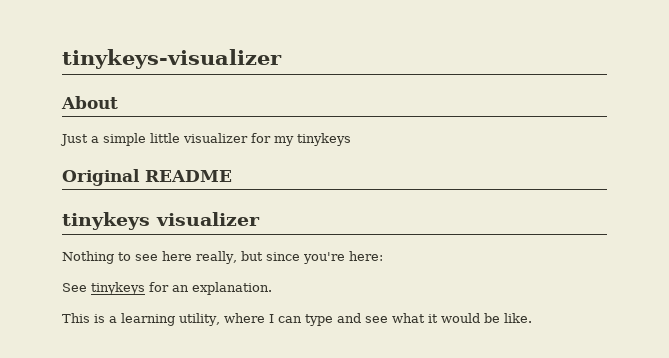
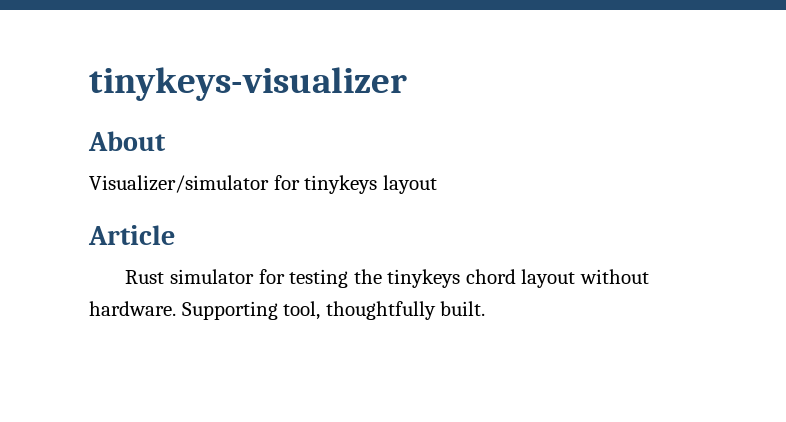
[60,133,351,146] [62,169,232,186] [62,212,260,230] [62,251,383,264] [62,282,272,295] [62,313,532,326] Just a simple little visualizer for my tinykeys // Original README // tinykeys visualizer // Nothing to see here really, but since you're here: // See tinykeys for an explanation. // This is a learning utility, where I can type and see what it would be like. -> [89,175,437,194] [88,225,175,245] [125,269,649,288] [89,301,486,320] Visualizer/simulator for tinykeys layout // Article // Rust simulator for testing the tinykeys chord layout without hardware. Supporting tool, thoughtfully built.

